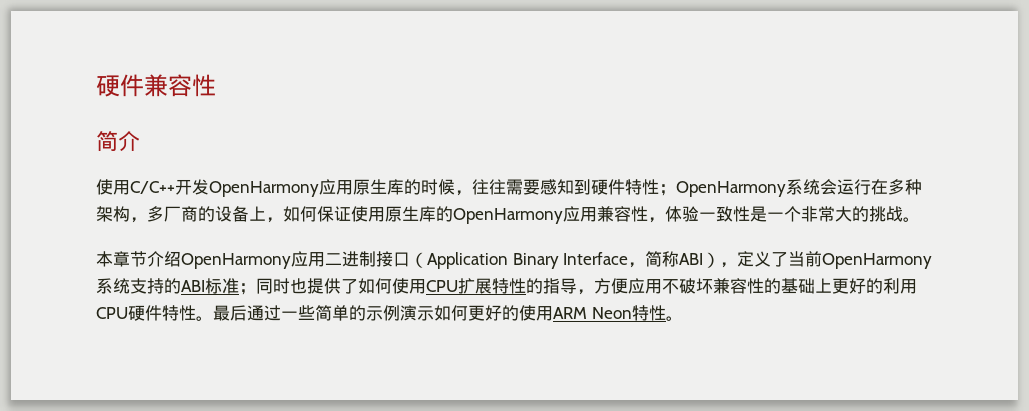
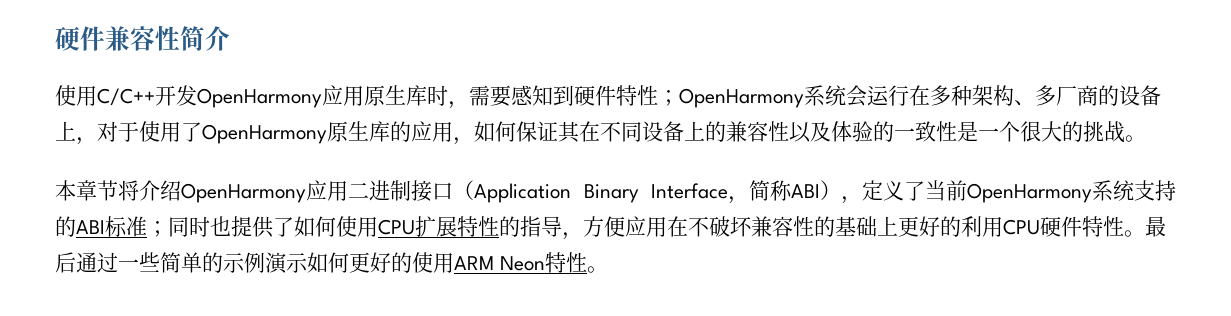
(216, 85) // -> (180, 38) none
[404,179,506,196] 的时候，往往 -> [427,85,469,109] 时，
[130,217,147,223] ， -> [1014,100,1035,106] 、
[283,206,699,224] 如何保证使用原生库的OpenHarmony应用兼容性，体验 -> [97,121,894,145] 对于使用了OpenHarmony原生库的应用，如何保证其在不同设备上的兼容性以及体验的
[801,206,835,222] 非常 -> [1020,121,1041,142] 很
(147, 259) none -> [118,180,139,201] 将
(662, 286) none -> [667,216,688,237] 在

